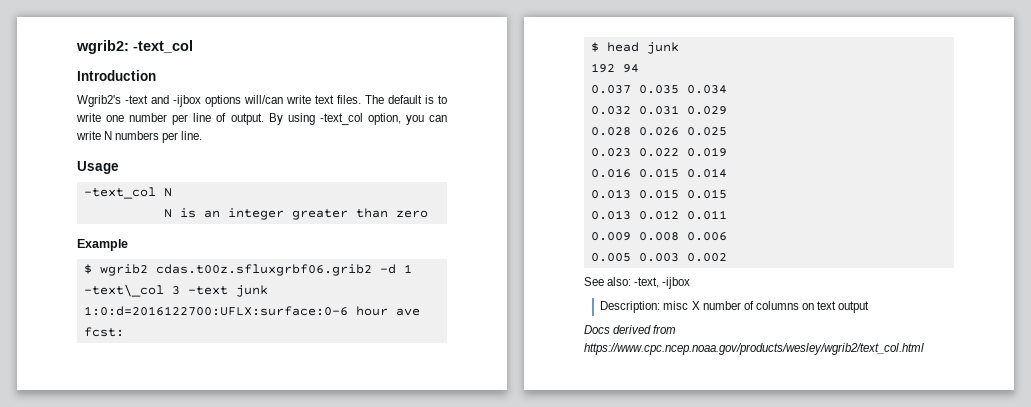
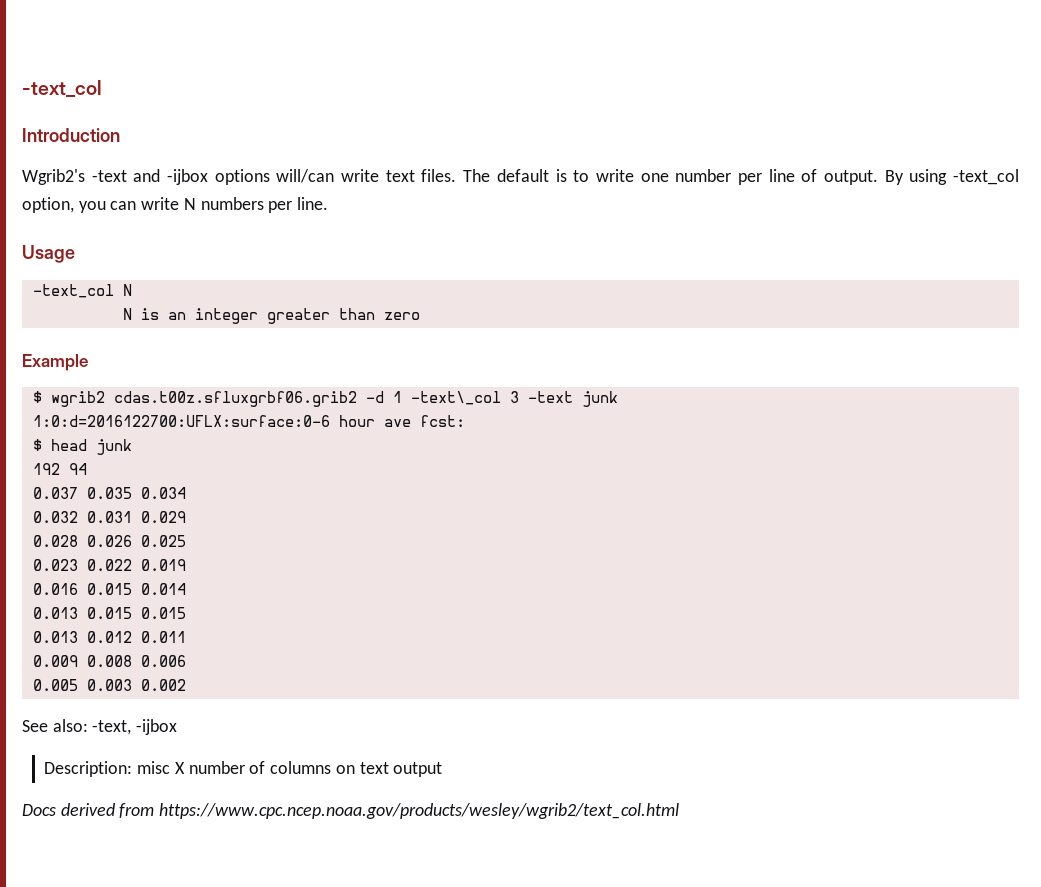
[76,40,129,54] wgrib2: -> (22, 88) none

